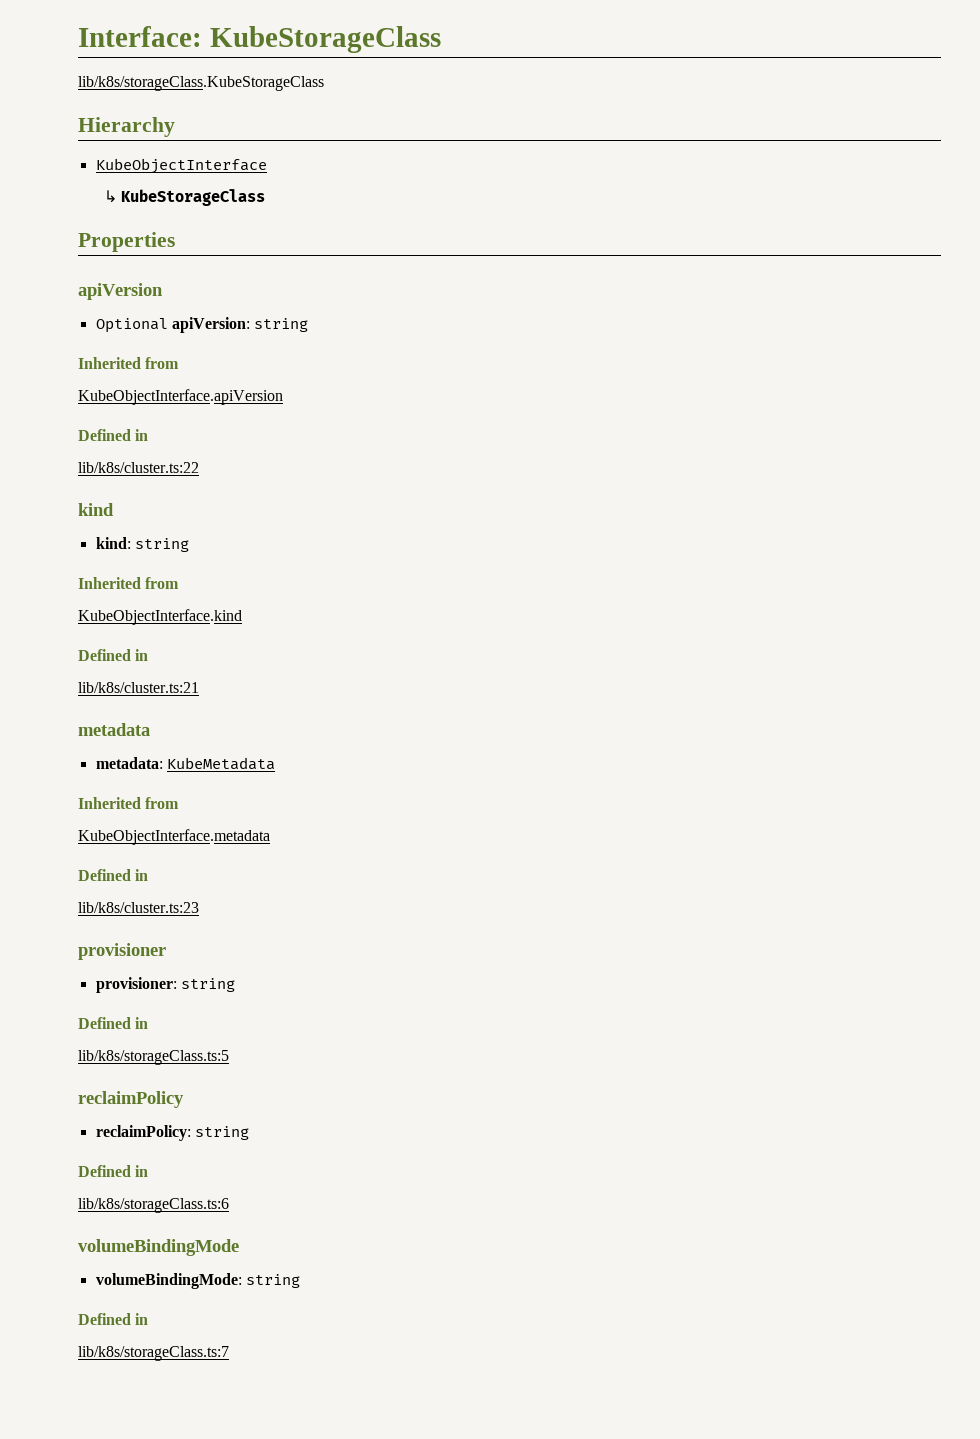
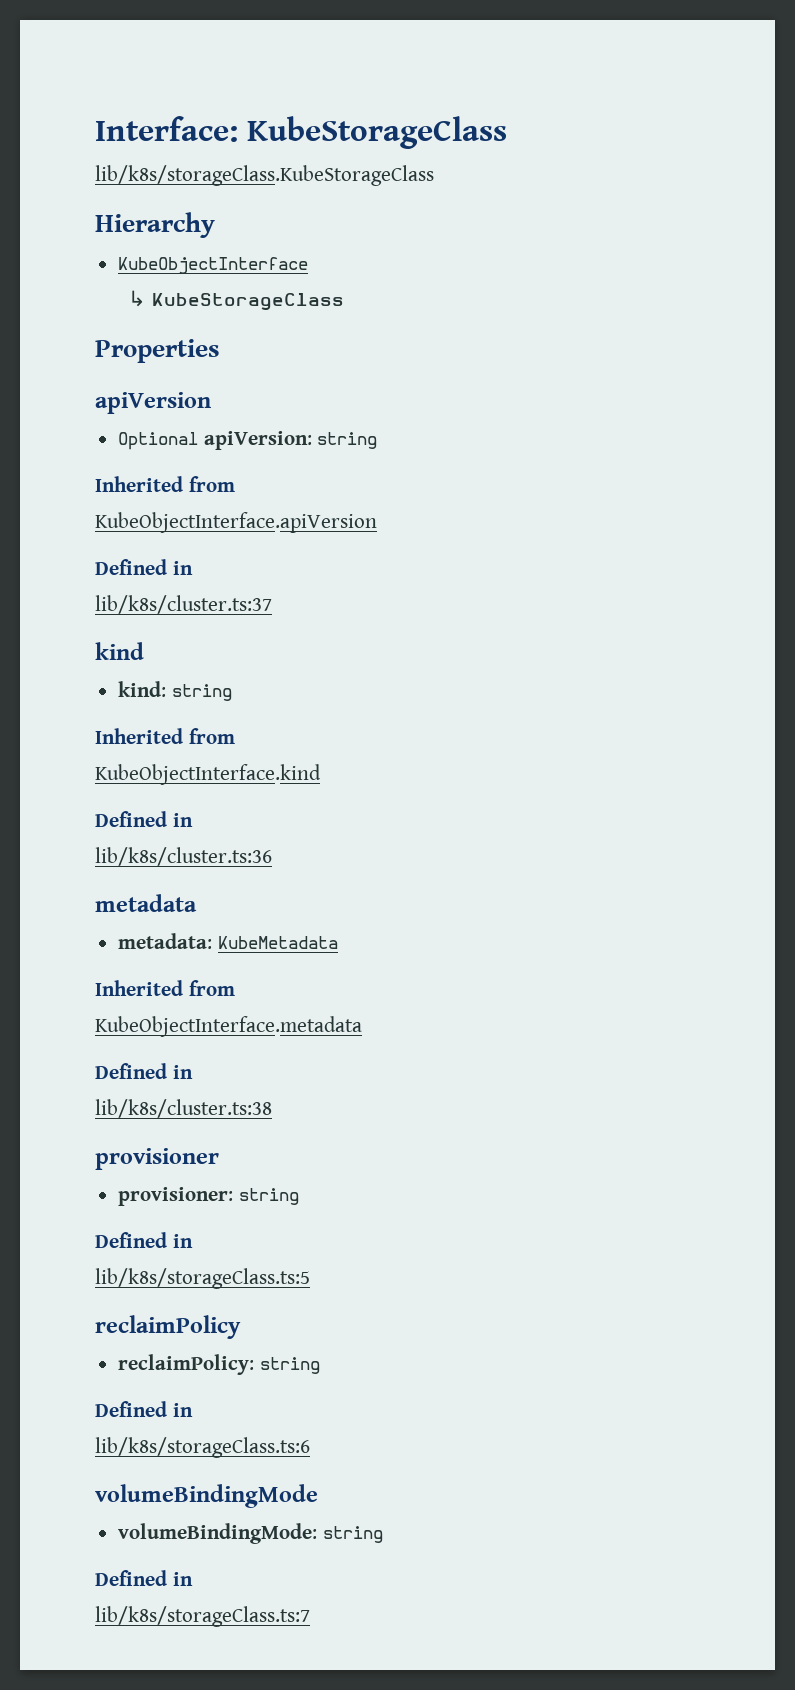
[78,462,199,473] lib/k8s/cluster.ts:22 -> [95,595,272,614] lib/k8s/cluster.ts:37
[78,682,199,693] lib/k8s/cluster.ts:21 -> [95,847,272,866] lib/k8s/cluster.ts:36
[78,902,199,913] lib/k8s/cluster.ts:23 -> [95,1099,272,1118] lib/k8s/cluster.ts:38

